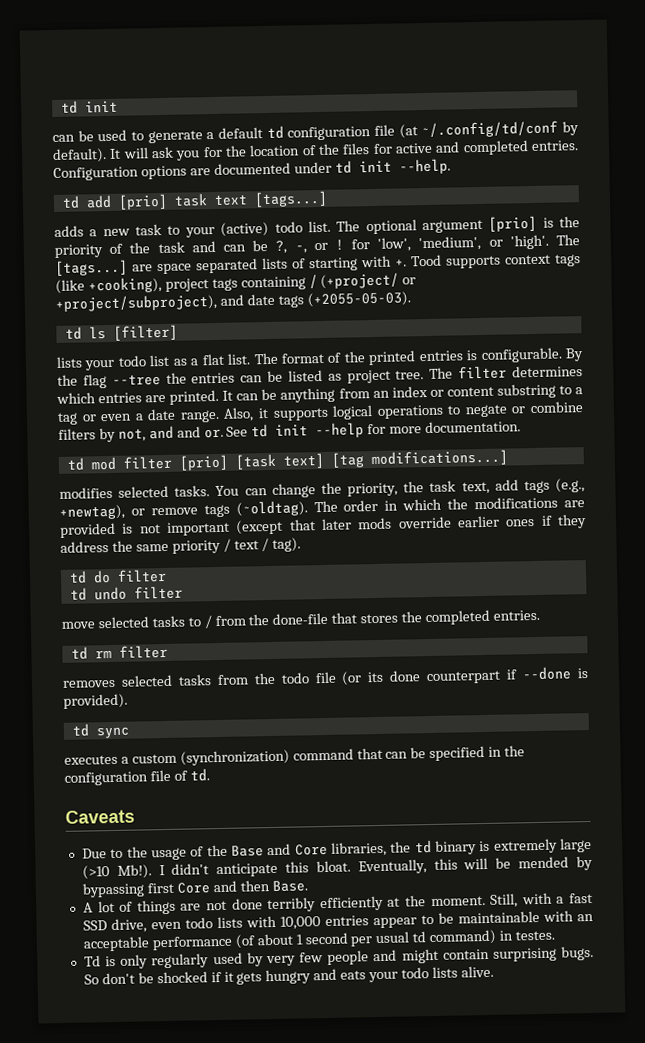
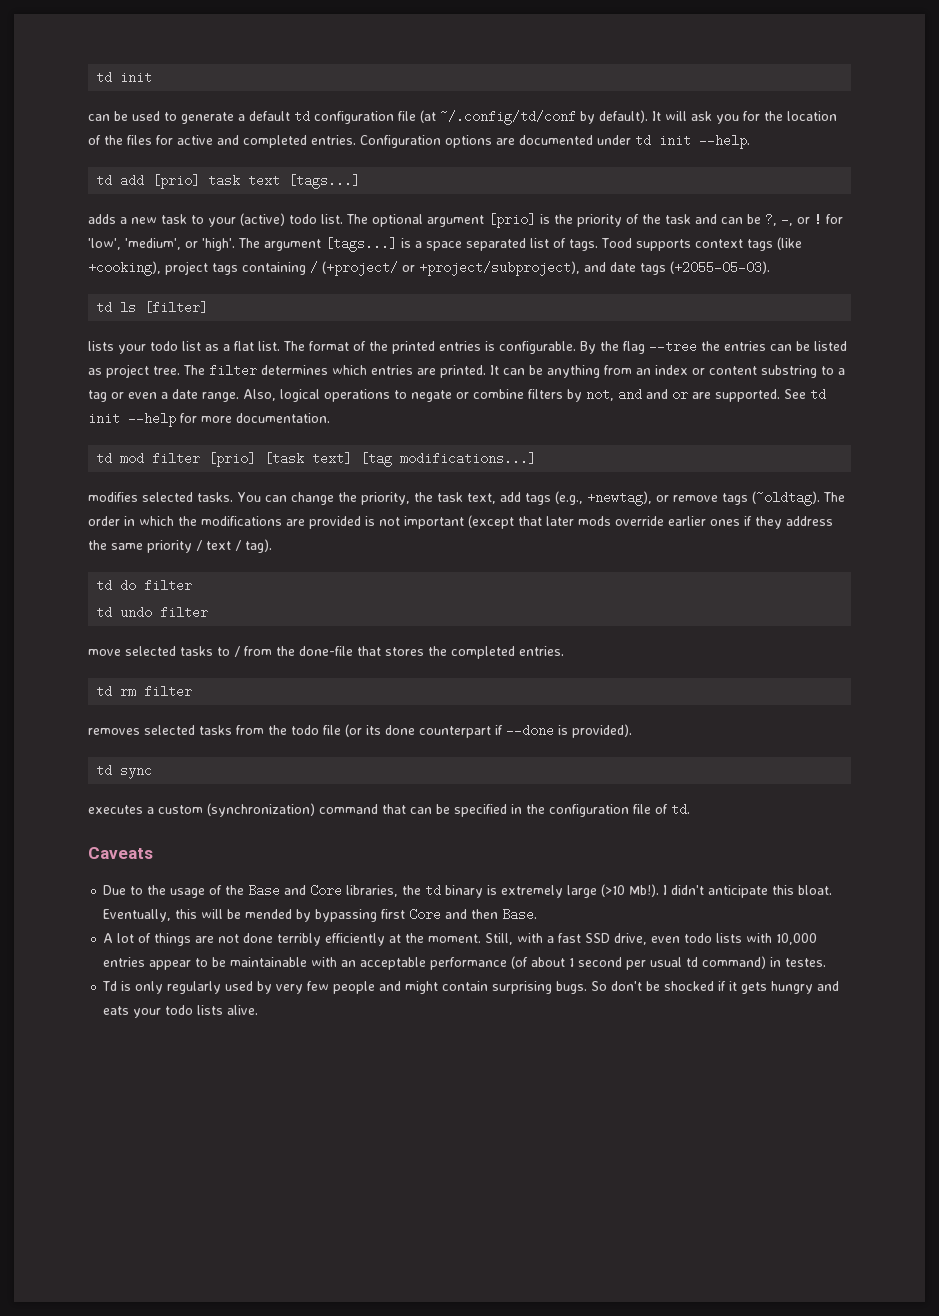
[55,255,407,276] [tags...] are space separated lists of starting with +. -> [264,237,598,252] argument [tags...] is a space separated list of tags.
[258,407,329,421] it supports -> (276, 395) none
[203,428,224,439] or. -> [672,389,780,402] or are supported.

